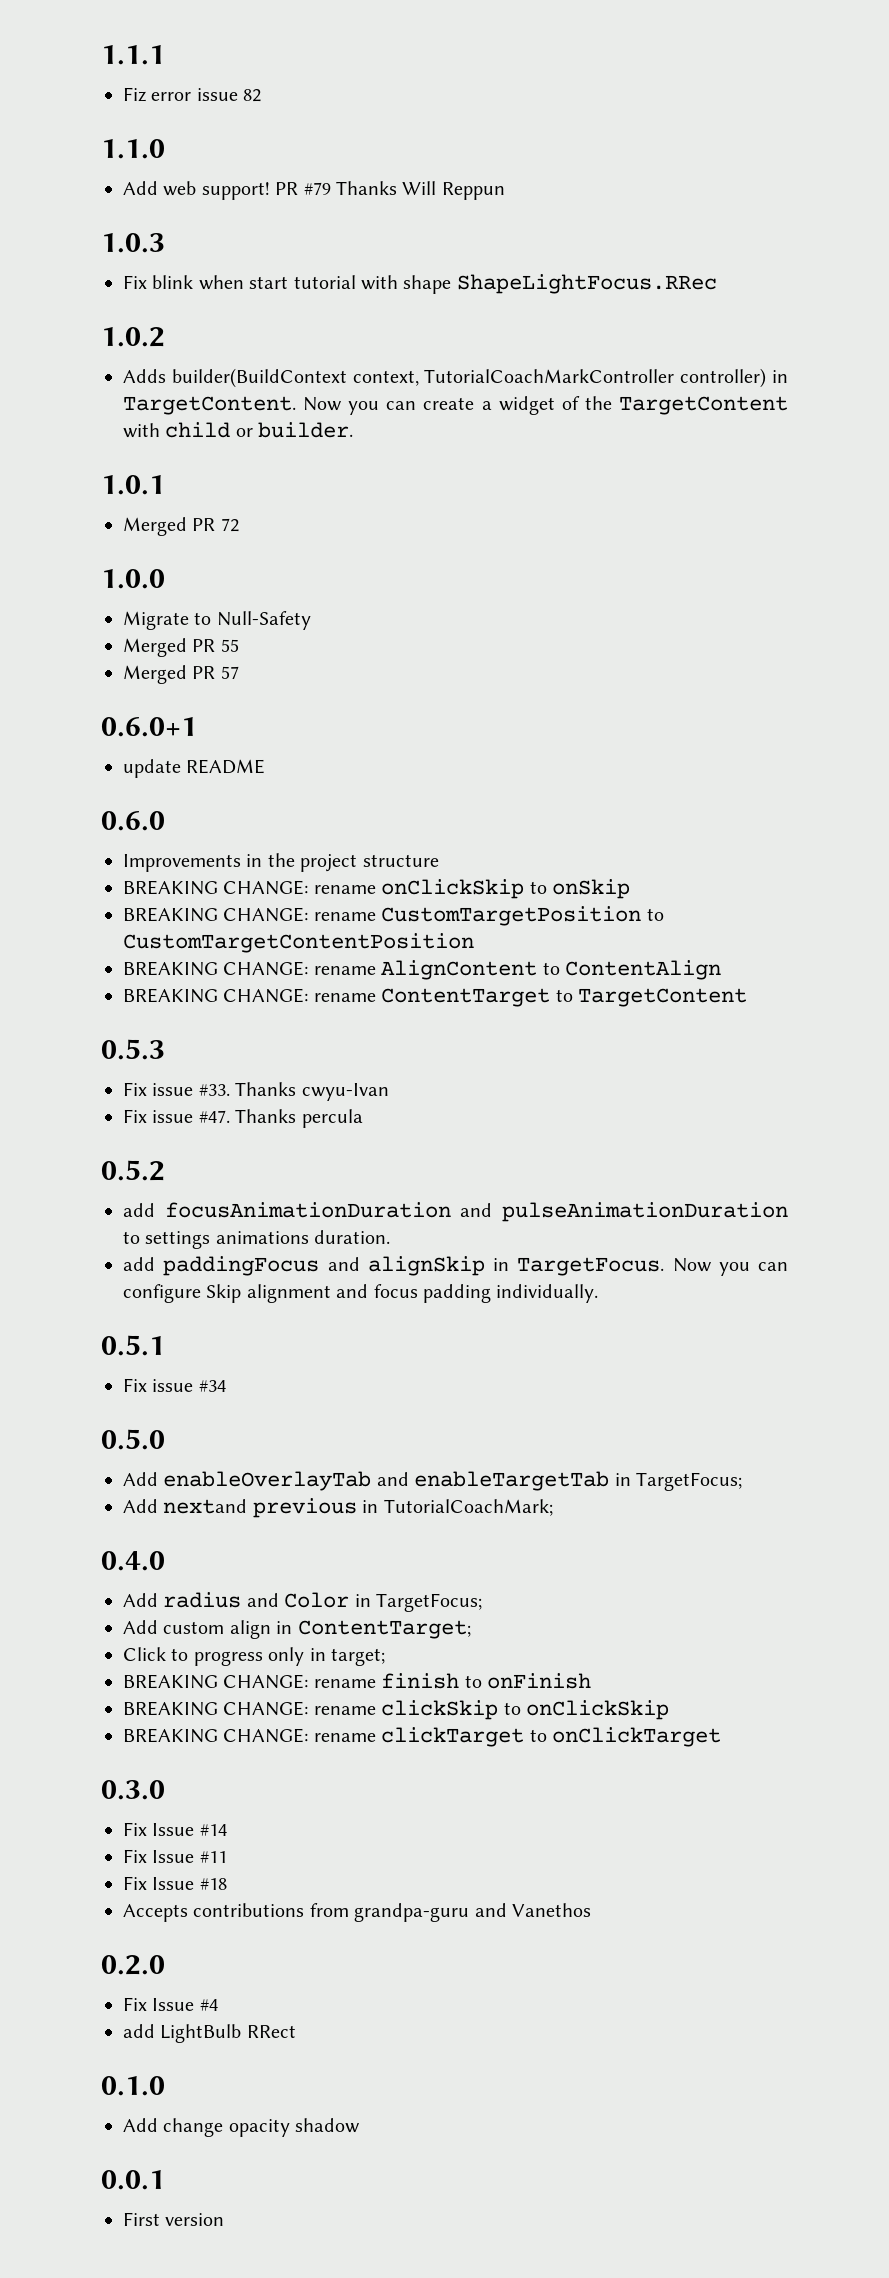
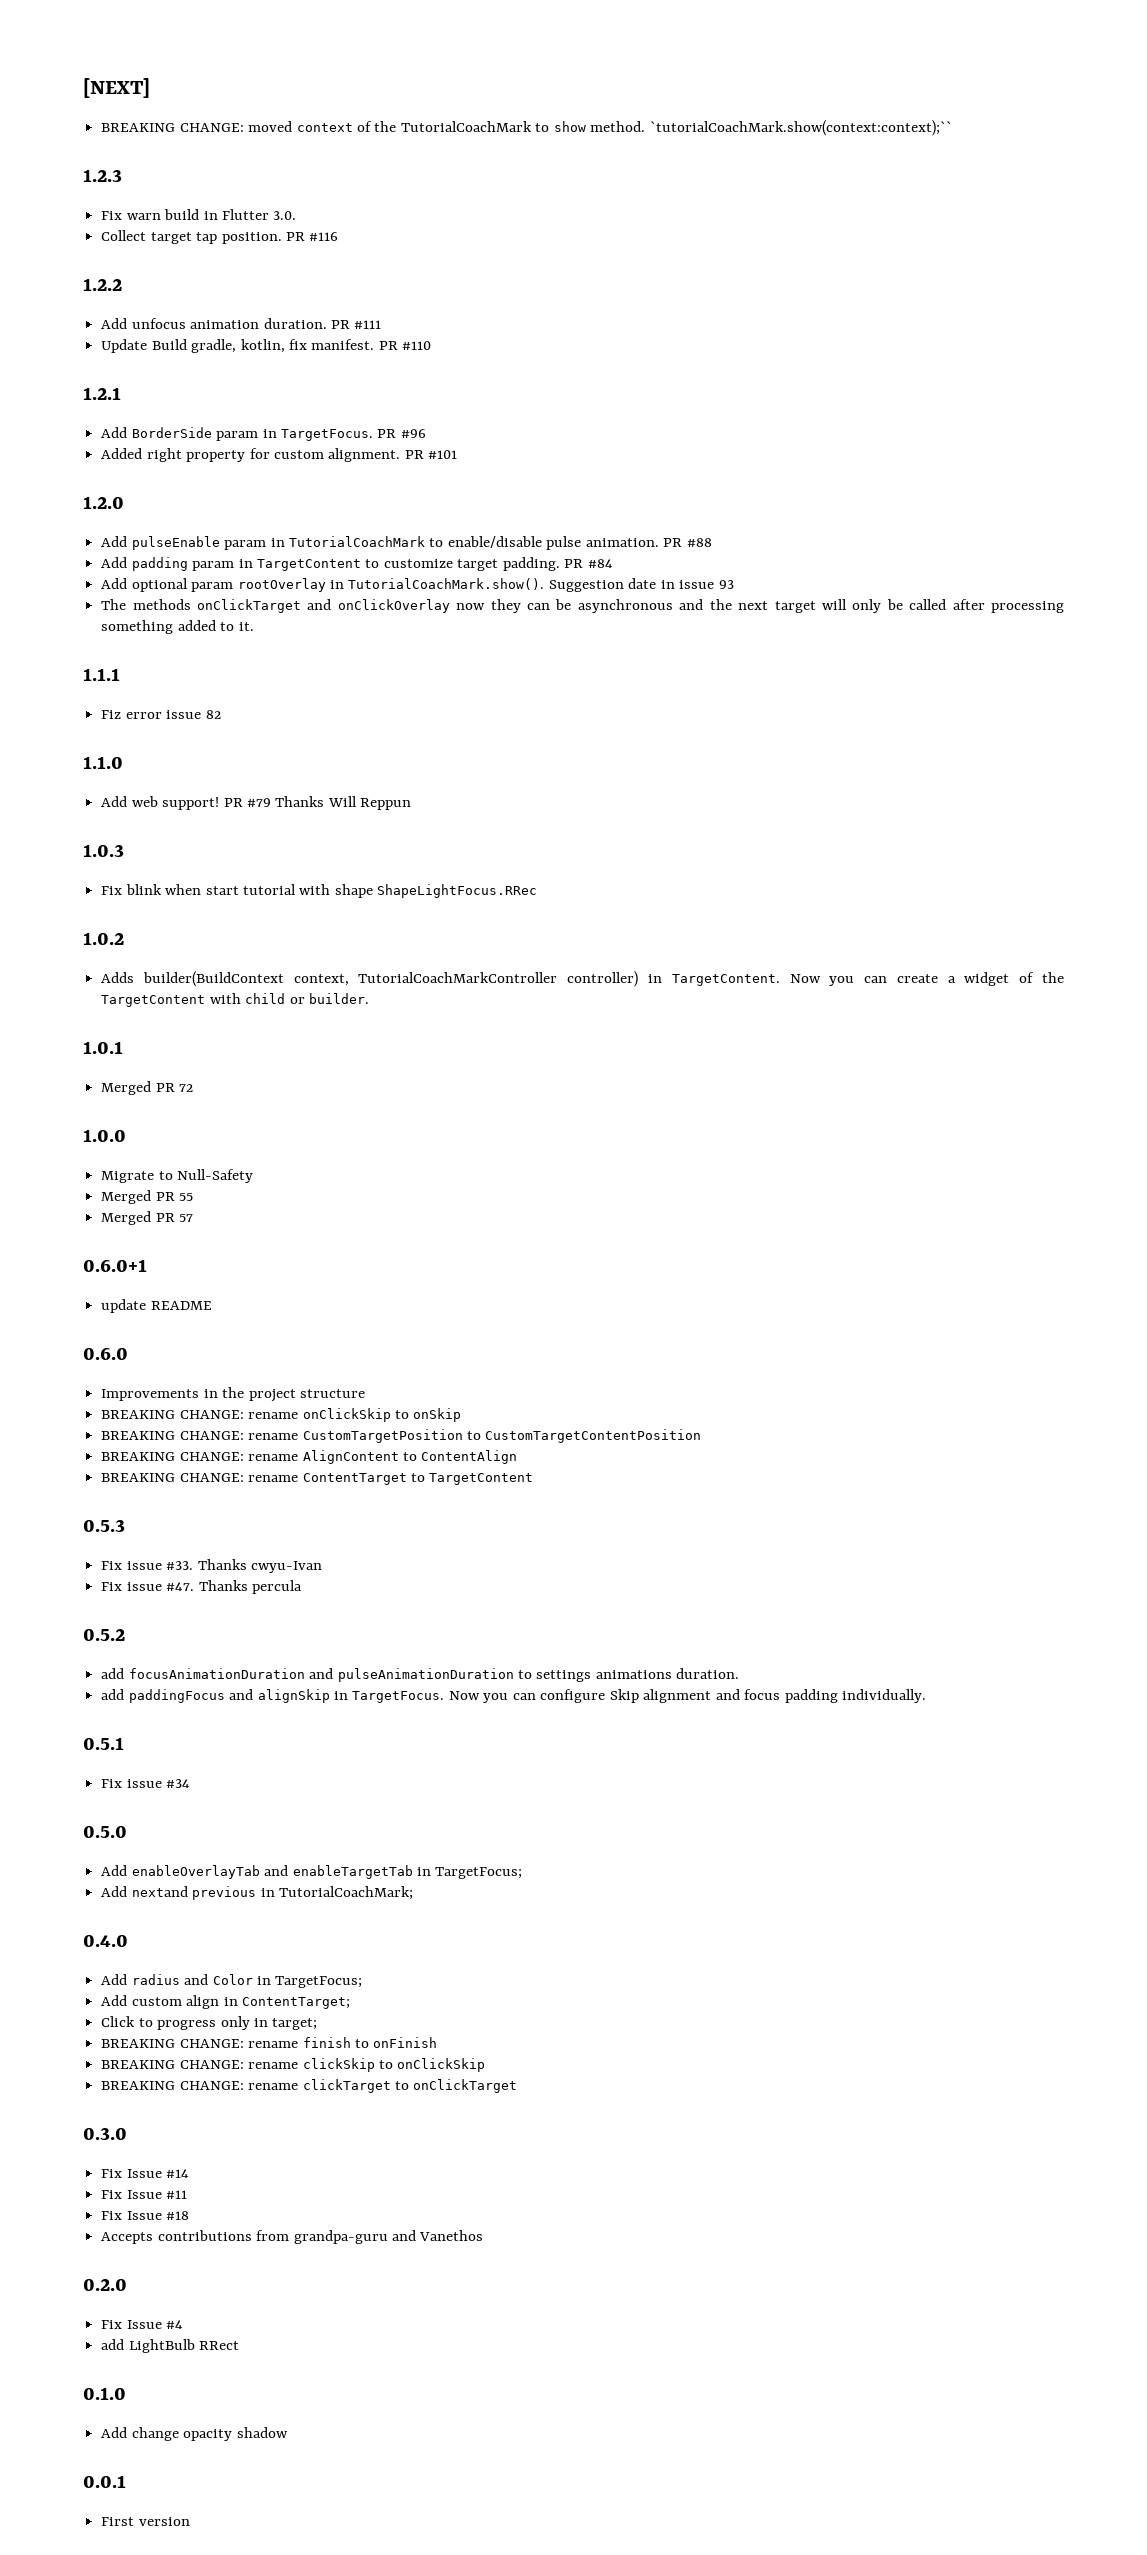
(101, 55) none -> [83,78,150,98] [101,120,952,136] [83,169,122,182] [101,209,297,220] [101,230,339,244] [83,278,122,291] [101,318,382,329] [101,339,432,353] [83,387,121,400] [101,427,426,441] [101,448,458,462] [83,496,124,509] [101,536,712,550] [101,557,613,571] [101,578,734,592] [101,599,1065,613] [101,620,254,634] [NEXT] // BREAKING CHANGE: moved context of the TutorialCoachMark to show method. `tutorialCoachMark.show(context:context);`` // 1.2.3 // Fix warn build in Flutter 3.0. // Collect target tap position. PR #116 // 1.2.2 // Add unfocus animation duration. PR #111 // Update Build gradle, kotlin, fix manifest. PR #110 // 1.2.1 // Add BorderSide param in TargetFocus. PR #96 // Added right property for custom alignment. PR #101 // 1.2.0 // Add pulseEnable param in TutorialCoachMark to enable/disable pulse animation. PR #88 // Add padding param in TargetContent to customize target padding. PR #84 // Add optional param rootOverlay in TutorialCoachMark.show(). Suggestion date in issue 93 // The methods onClickTarget and onClickOverlay now they can be asynchronous and the next target will only be called after processing something added to it. //

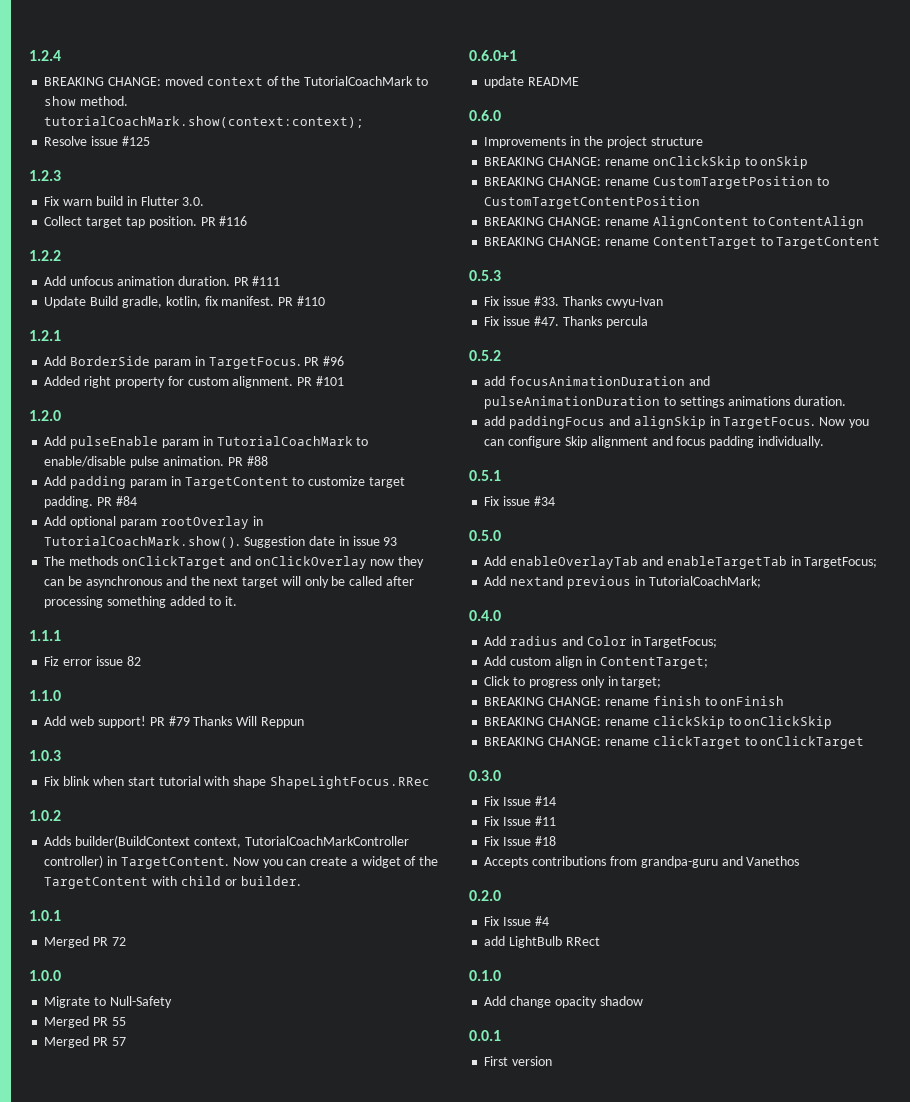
[83,78,150,98] [NEXT] -> [29,50,61,61] 1.2.4
[649,120,952,136] `tutorialCoachMark.show(context:context);`` -> [44,116,365,128] [44,136,150,146] tutorialCoachMark.show(context:context); // Resolve issue #125

